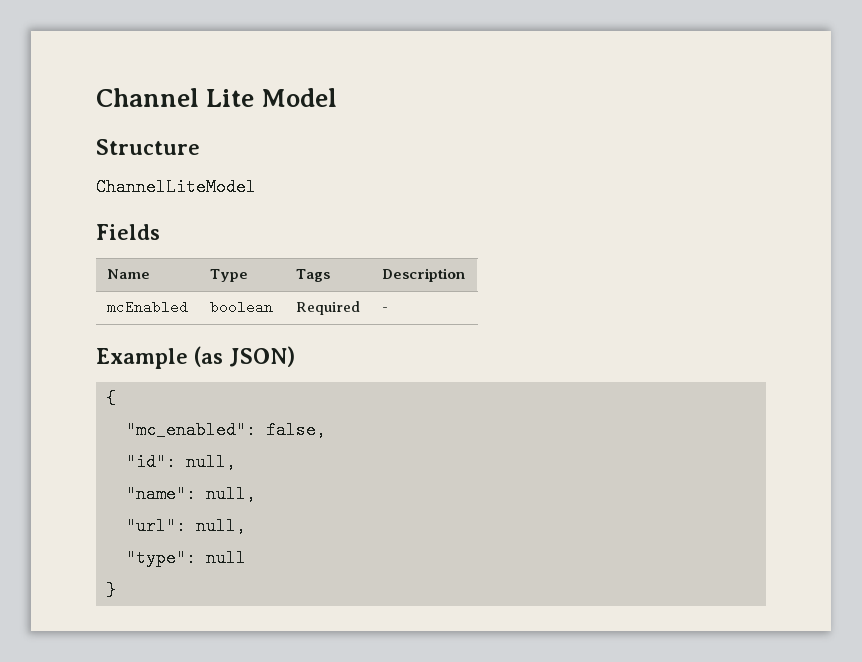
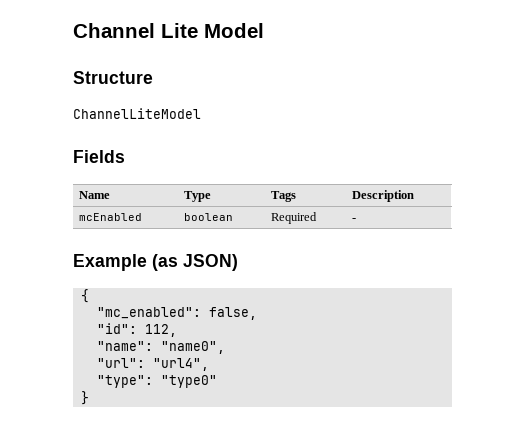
[185,453,236,471] null, -> [145,324,178,337] 112,
[205,485,256,503] null, -> [161,341,226,354] "name0",
[195,517,246,535] null, -> [153,358,210,371] "url4",
[205,549,246,567] null -> [161,375,218,388] "type0"

